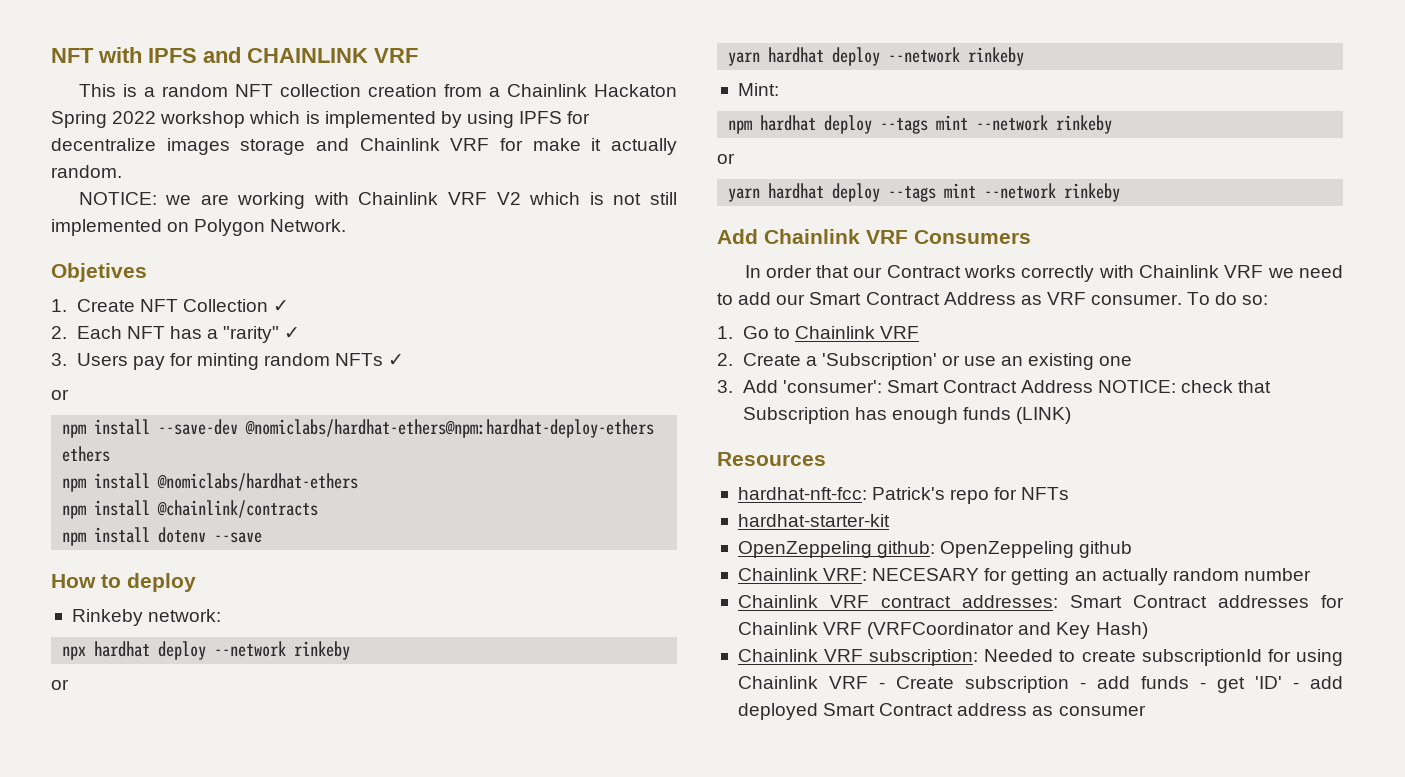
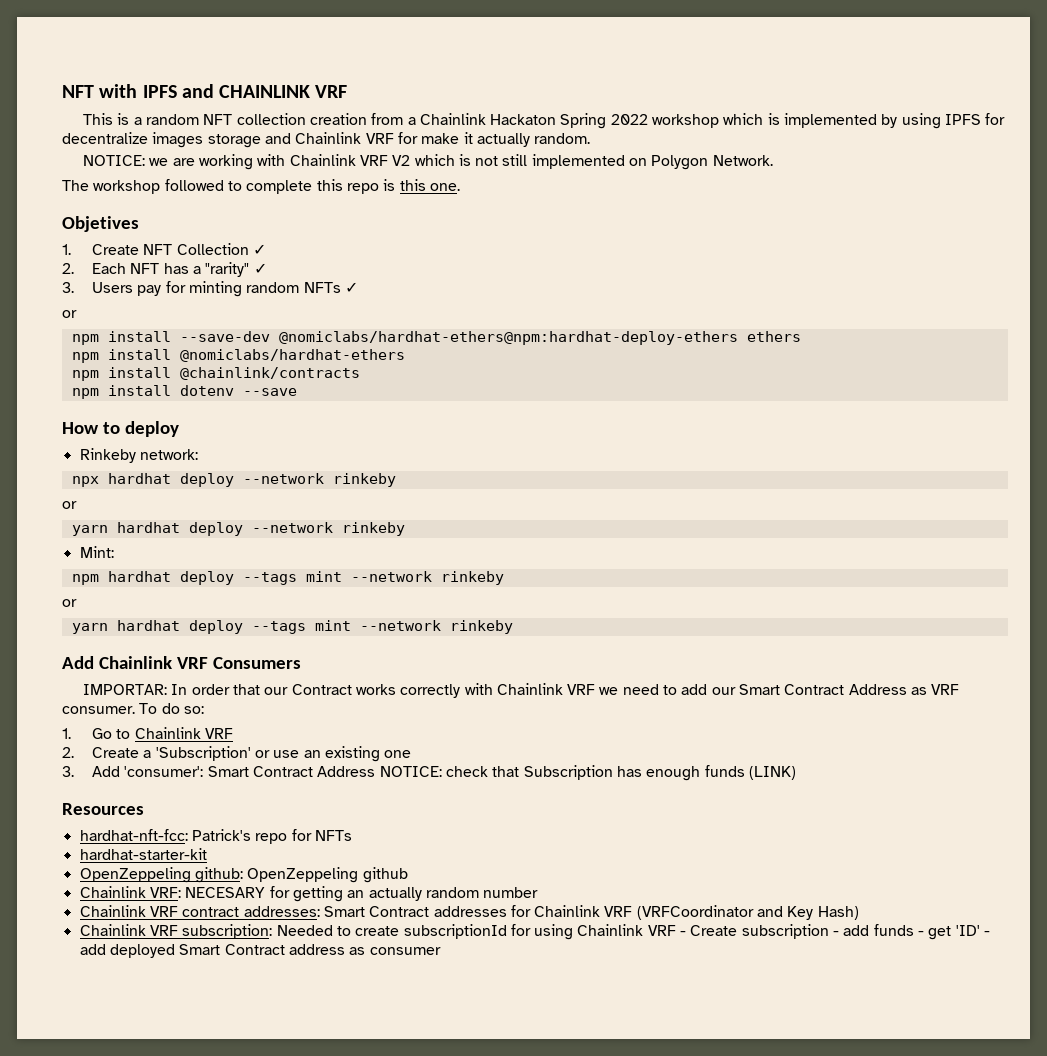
(347, 225) none -> [62,179,460,194] // The workshop followed to complete this repo is this one.
(1031, 237) none -> [82,684,167,695] IMPORTAR:

